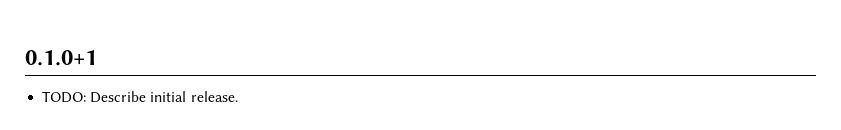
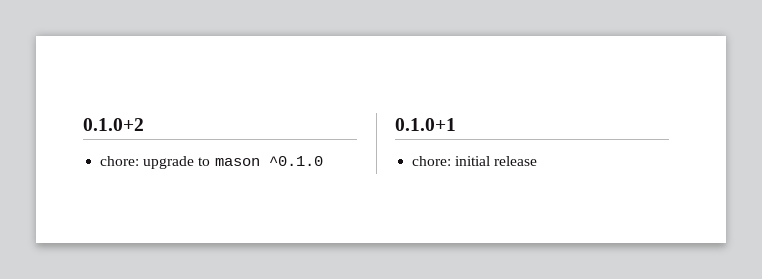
[25,50,97,66] [42,91,238,103] 0.1.0+1 // TODO: Describe initial release. -> [83,118,144,131] [100,156,323,169] [395,118,456,131] [412,156,538,166] 0.1.0+2 // chore: upgrade to mason ^0.1.0 // 0.1.0+1 // chore: initial release

